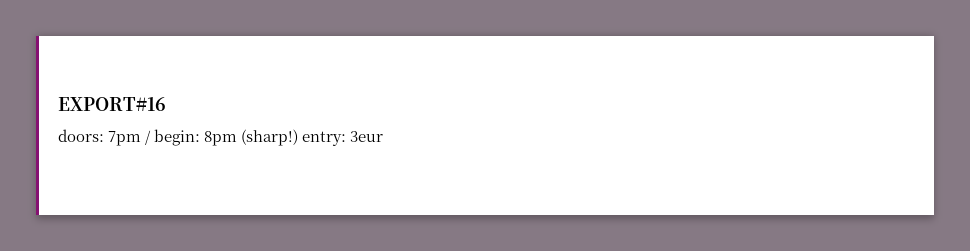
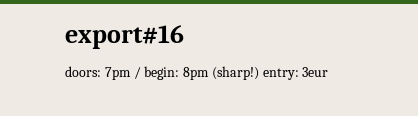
[58,97,166,111] EXPORT#16 -> [65,25,184,49] export#16

